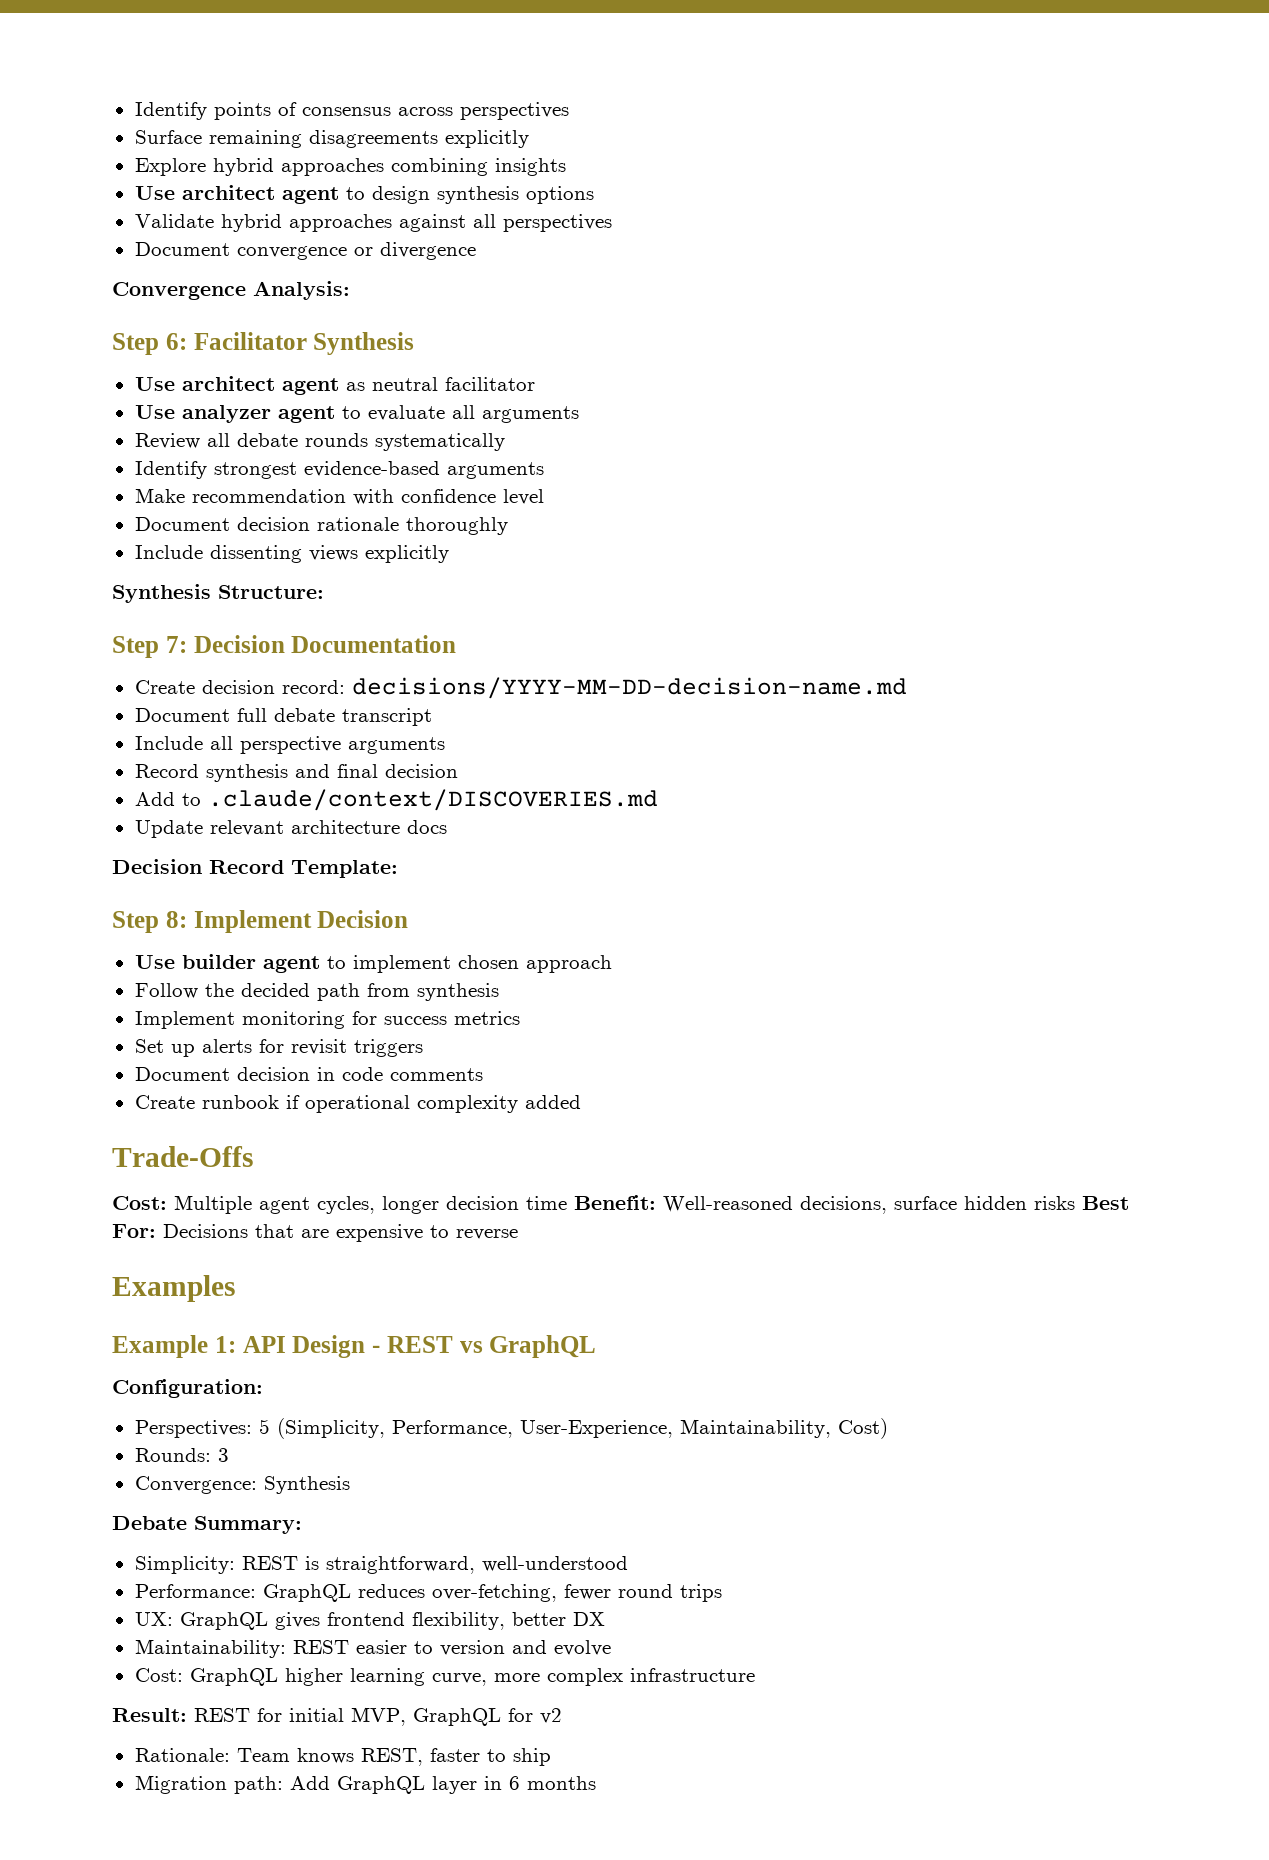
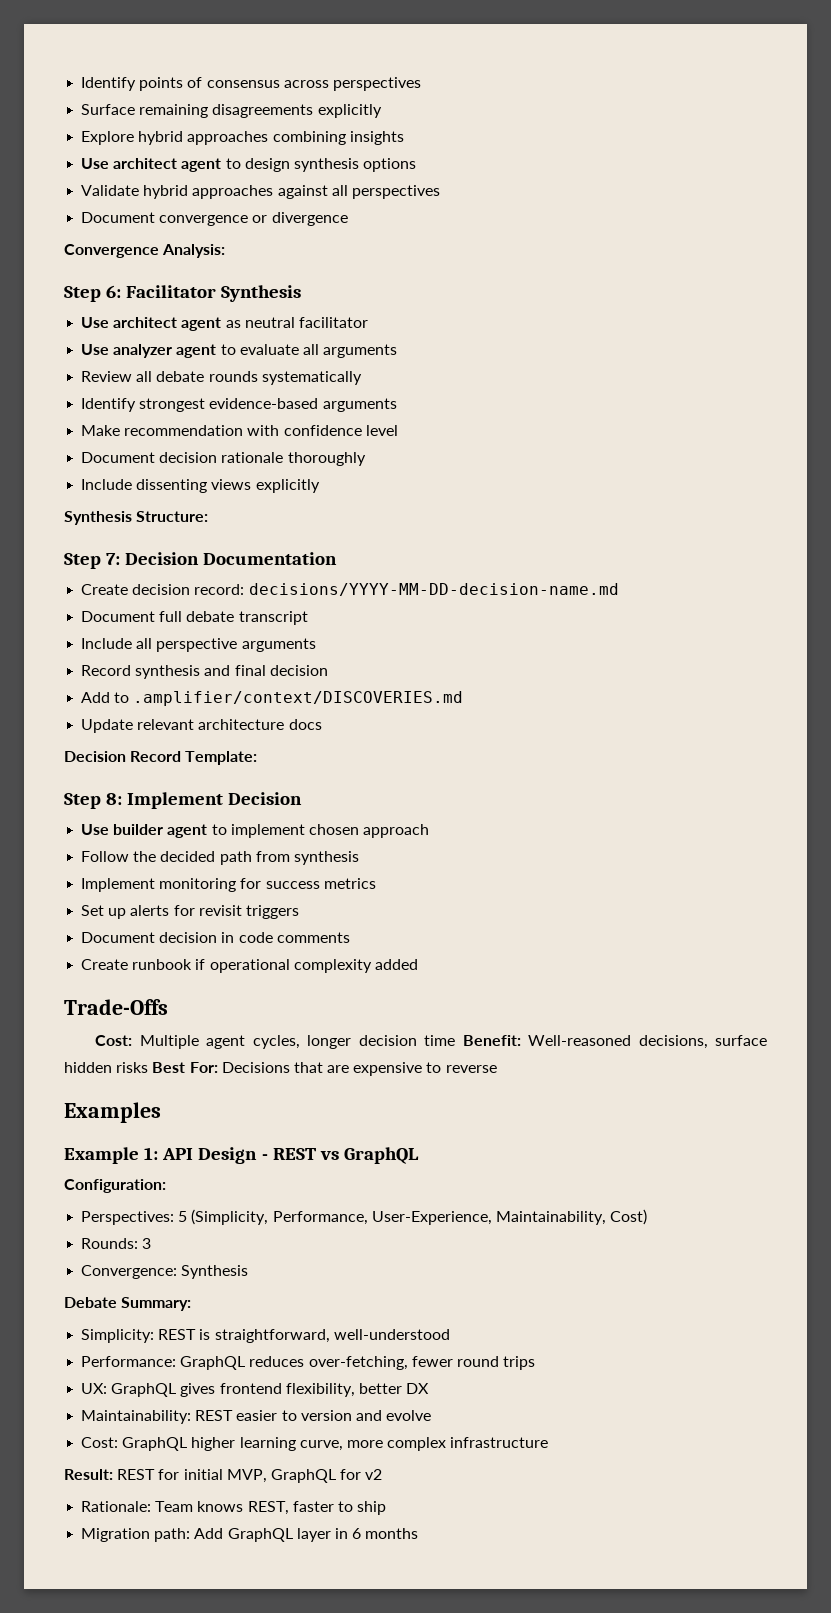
[207,789,658,811] .claude/context/DISCOVERIES.md -> [133,691,464,706] .amplifier/context/DISCOVERIES.md

